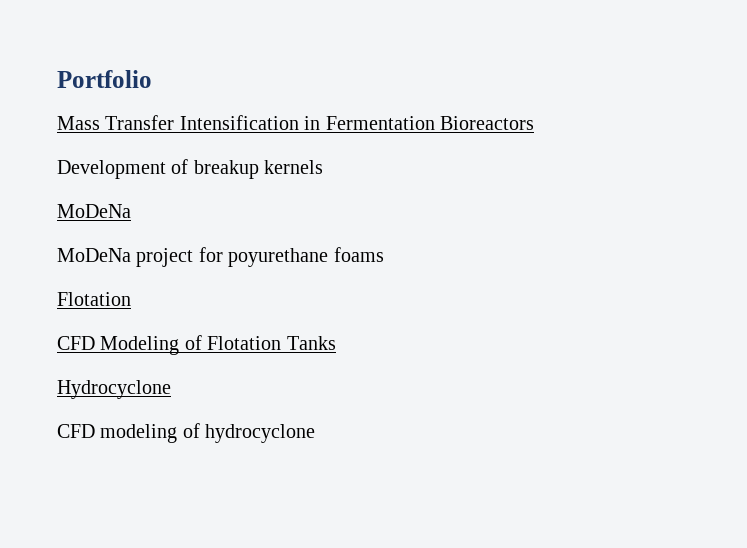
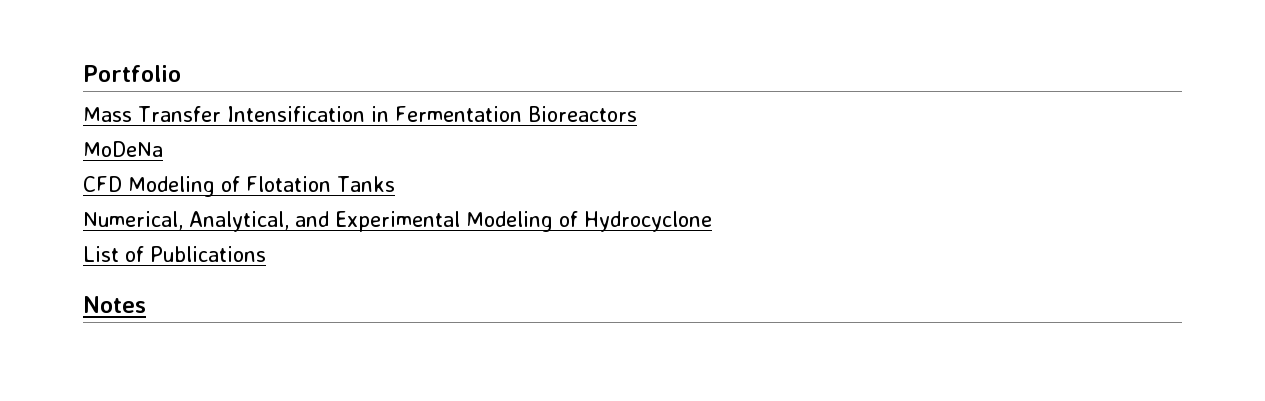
[57,159,324,179] [57,204,131,218] [57,247,384,267] [57,292,131,306] Development of breakup kernels // MoDeNa // MoDeNa project for poyurethane foams // Flotation -> [83,141,163,157] MoDeNa
[57,380,171,399] [57,423,316,443] Hydrocyclone // CFD modeling of hydrocyclone -> [83,211,712,232] [83,246,266,262] [83,296,146,313] Numerical, Analytical, and Experimental Modeling of Hydrocyclone // List of Publications // Notes

